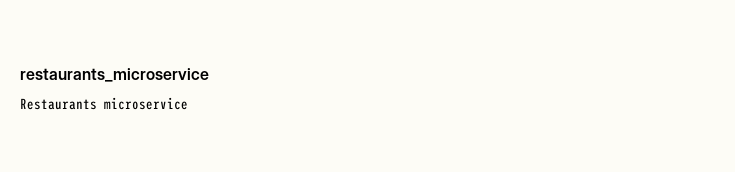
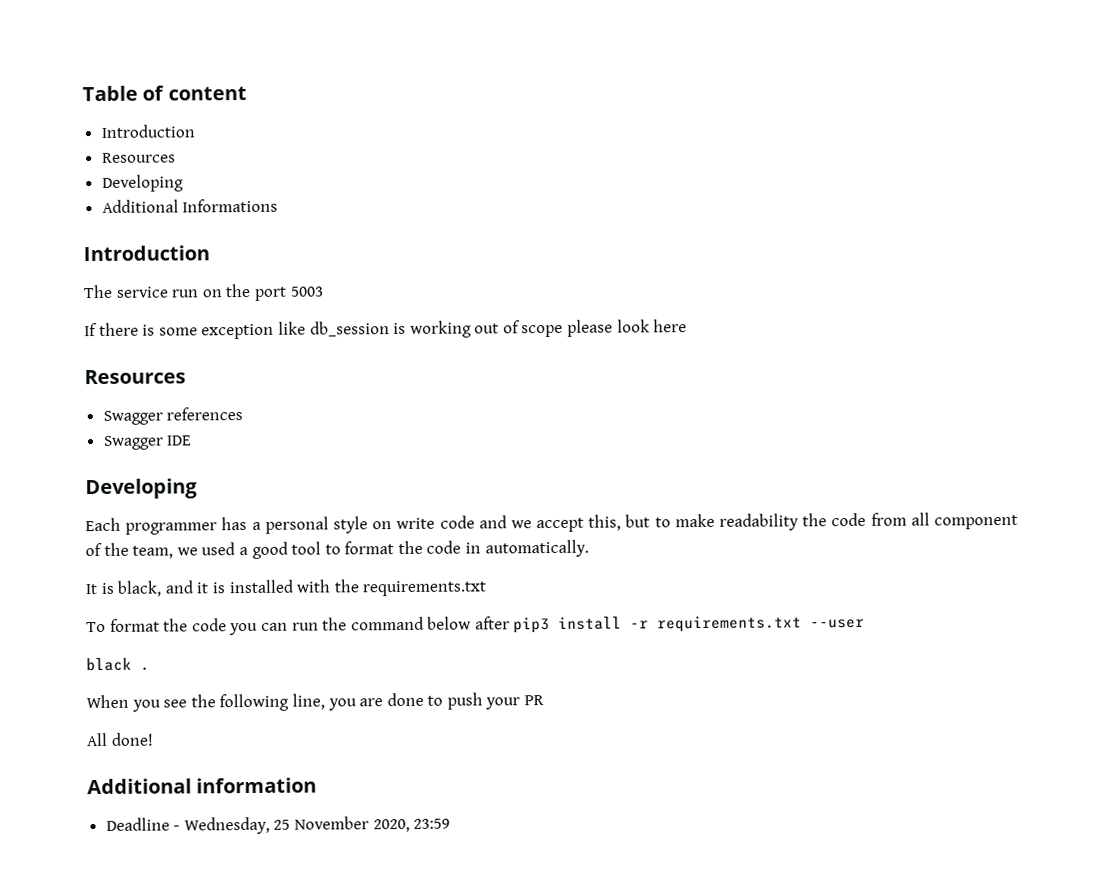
[20,68,209,82] [20,97,188,110] restaurants_microservice // Restaurants microservice -> [82,85,247,102] [100,124,195,138] [101,152,176,163] [101,174,184,192] [101,198,279,213] [83,245,210,262] [83,283,324,301] [84,319,688,340] [84,369,186,385] [102,407,244,425] [102,435,193,450] [85,478,198,500] [85,512,1018,535] [85,539,589,559] [85,579,488,597] [86,615,866,636] [86,657,150,672] [86,692,545,712] [86,732,153,747] [87,777,318,795] [105,816,451,835] Table of content // Introduction // Resources // Developing // Additional Informations // Introduction // The service run on the port 5003 // If there is some exception like db_session is working out of scope please look here // Resources // Swagger references // Swagger IDE // Developing // Each programmer has a personal style on write code and we accept this, but to make readability the code from all component of the team, we used a good tool to format the code in automatically. // It is black, and it is installed with the requirements.txt // To format the code you can run the command below after pip3 install -r requirements.txt --user // black . // When you see the following line, you are done to push your PR // All done! // Additional information // Deadline - Wednesday, 25 November 2020, 23:59

